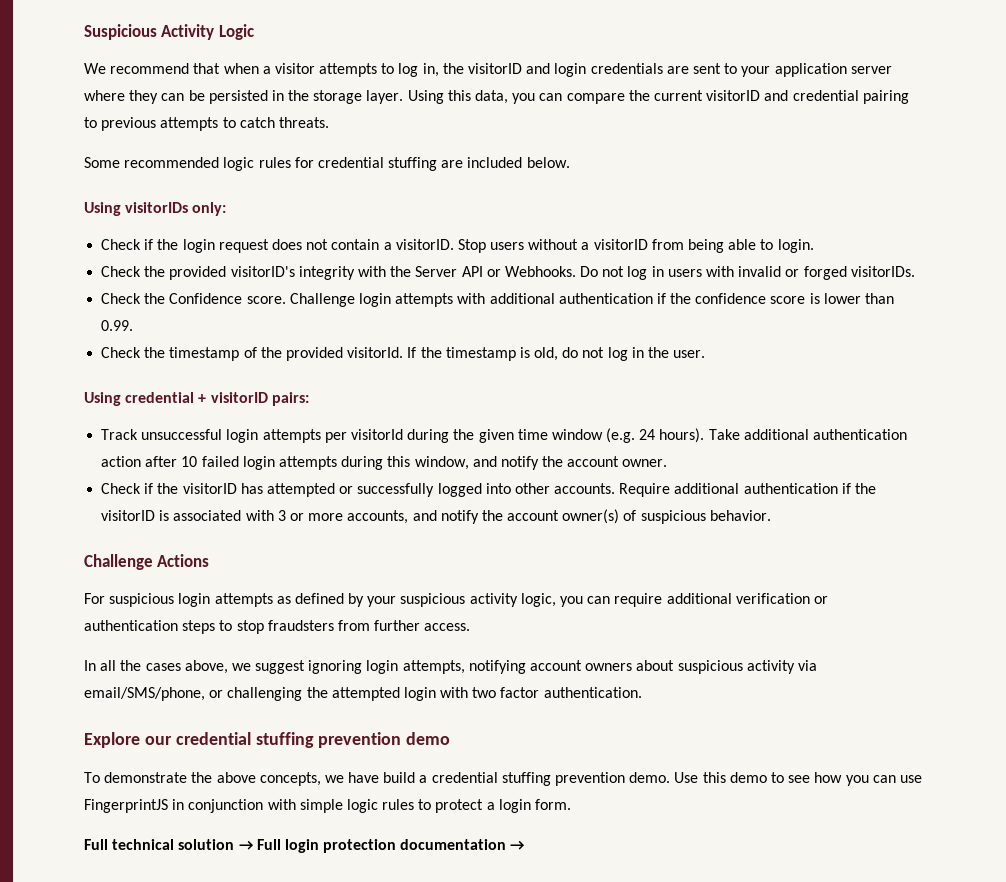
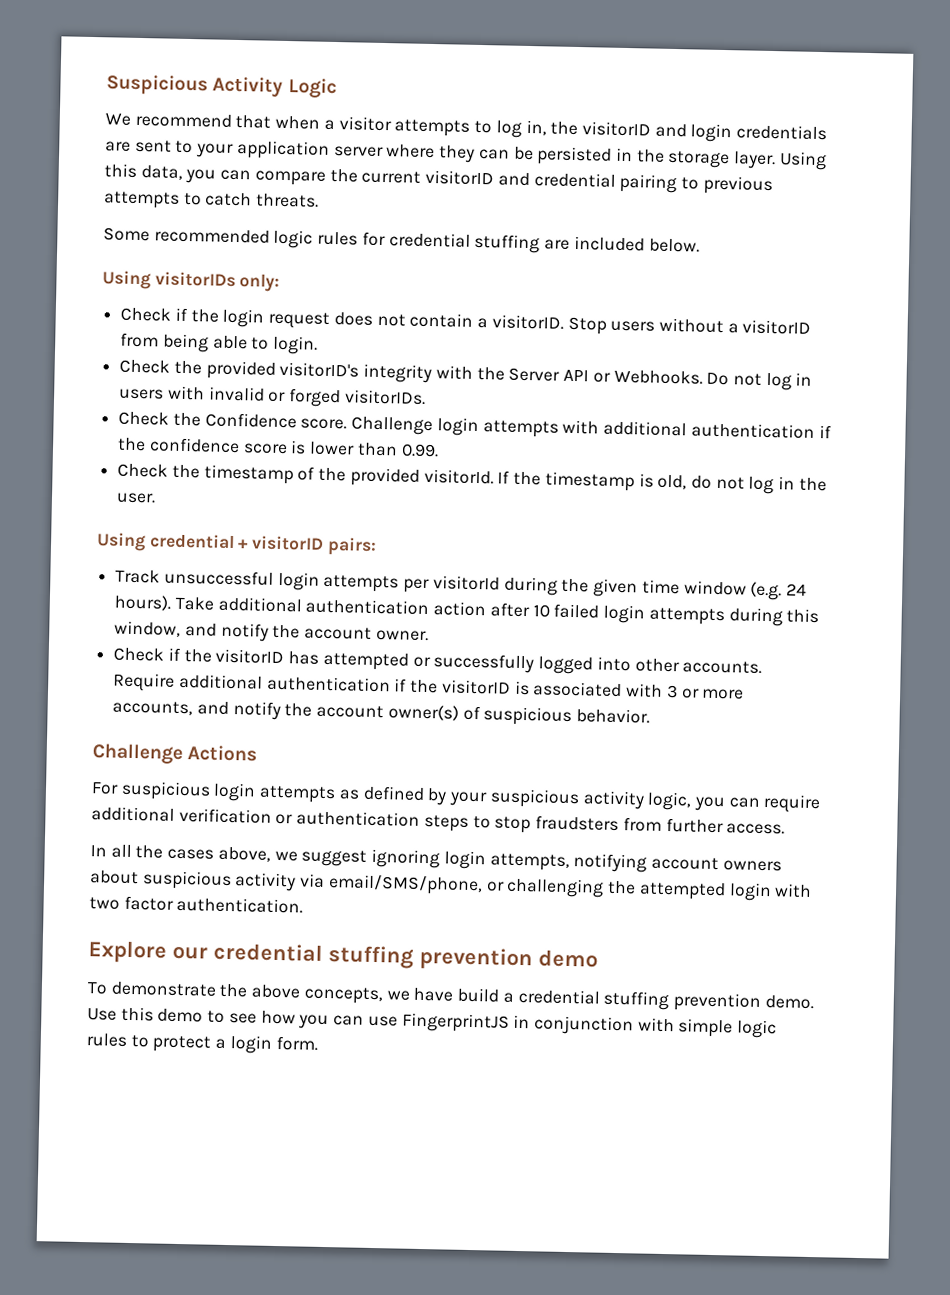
[84,839,526,853] // Full technical solution → Full login protection documentation → -> (318, 1043) none

